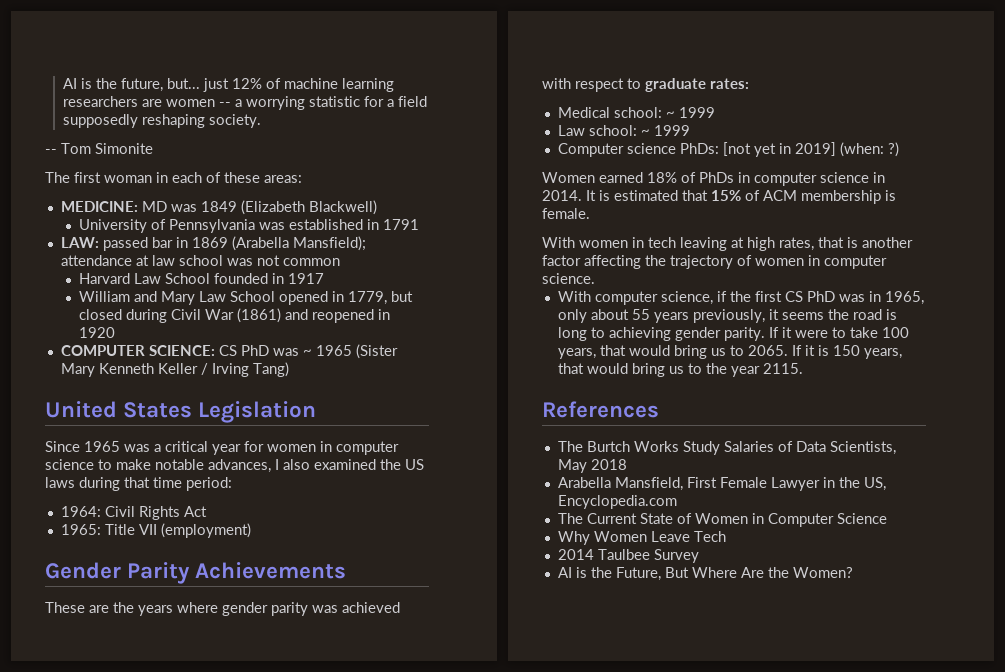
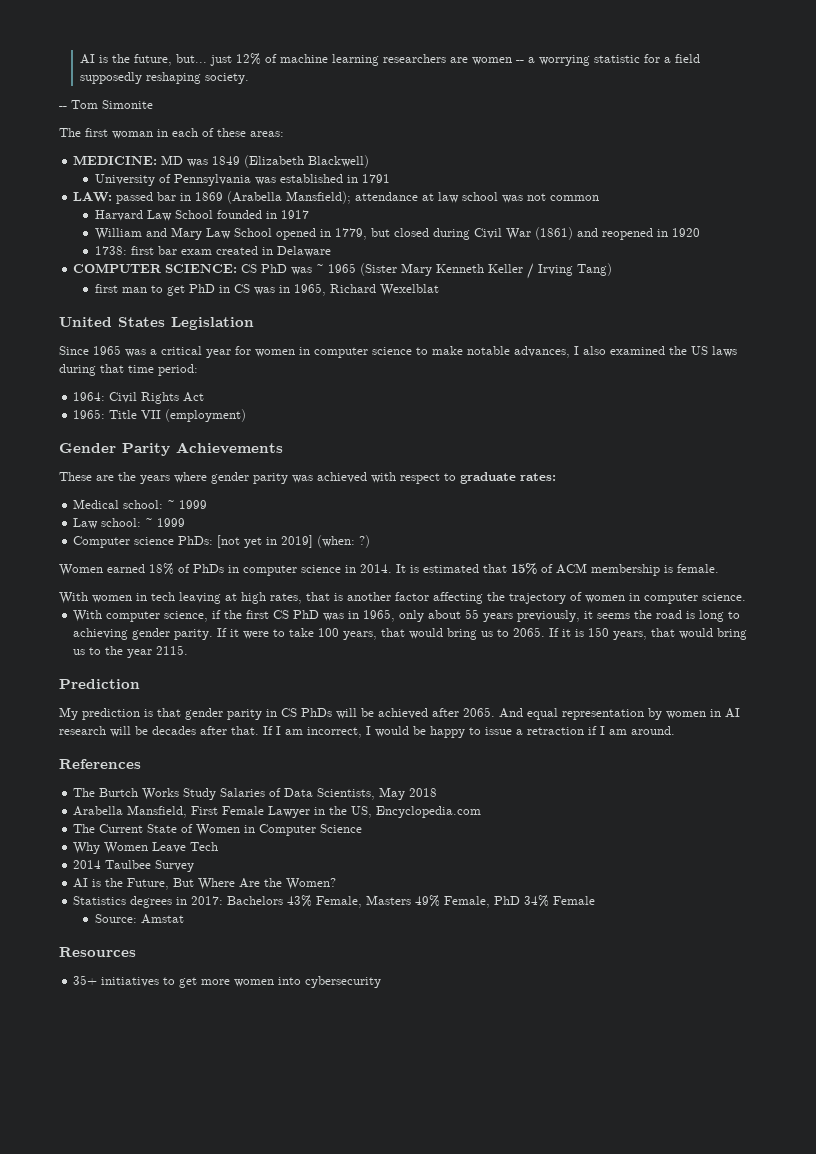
(115, 332) none -> [94,246,331,257] // 1738: first bar exam created in Delaware
(289, 369) none -> [94,283,439,296] // first man to get PhD in CS was in 1965, Richard Wexelblat
(803, 368) none -> [59,679,140,689] [59,707,740,720] [59,726,675,738] // Prediction // My prediction is that gender parity in CS PhDs will be achieved after 2065. And equal representation by women in AI research will be decades after that. If I am incorrect, I would be happy to issue a retraction if I am around.
(853, 572) none -> [73,895,596,908] [94,914,184,924] [59,947,136,957] [73,975,382,988] // Statistics degrees in 2017: Bachelors 43% Female, Masters 49% Female, PhD 34% Female // Source: Amstat // Resources // 35+ initiatives to get more women into cybersecurity

